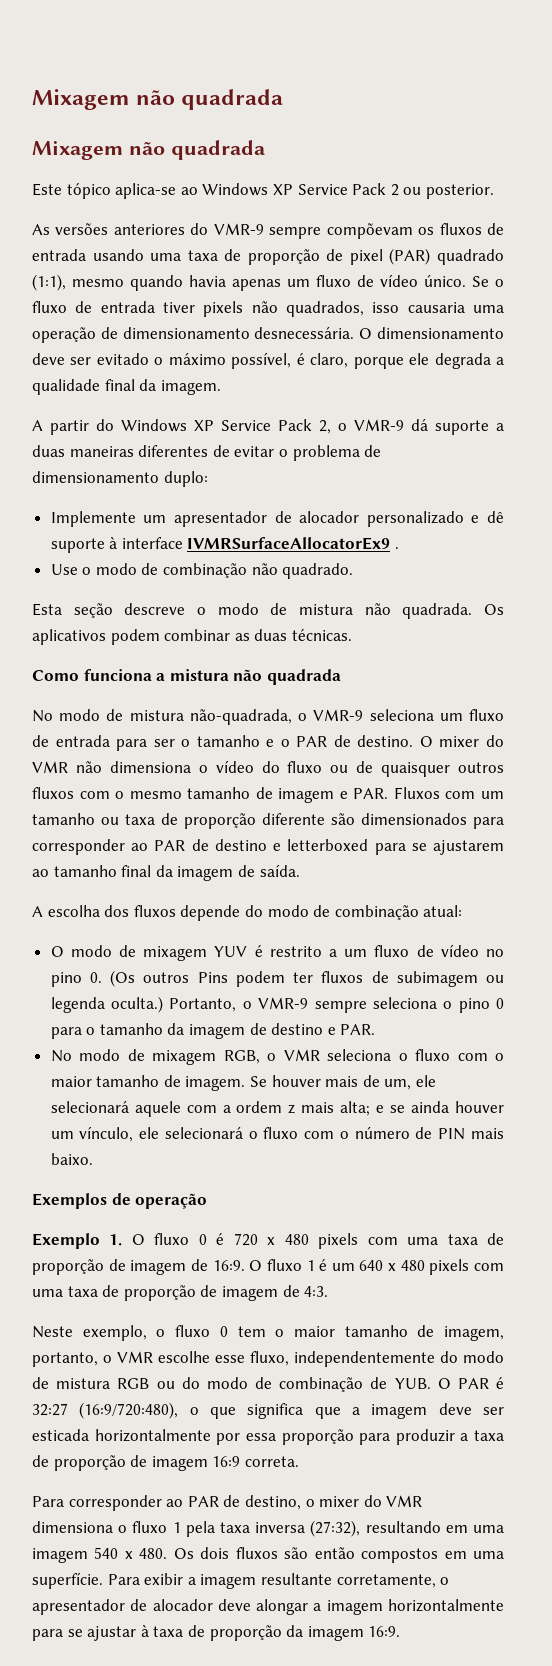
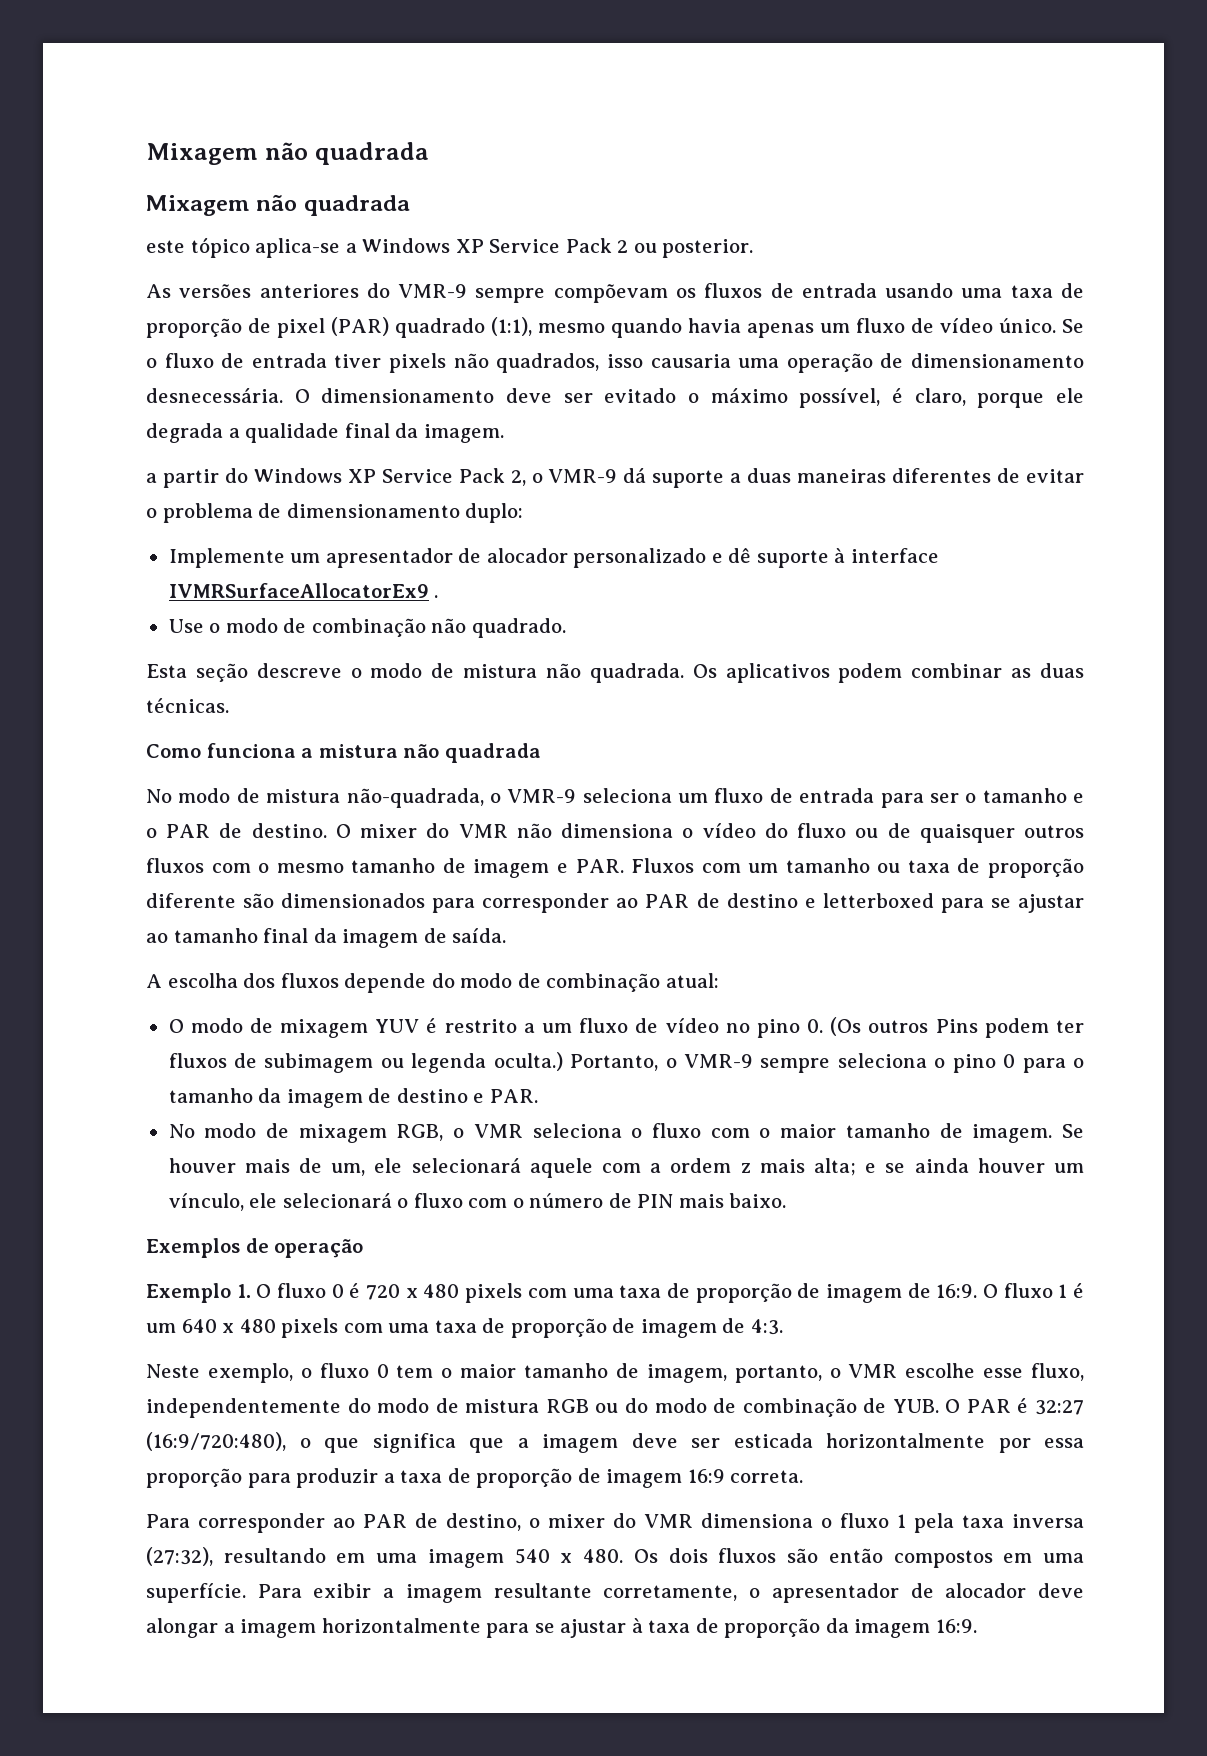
[32,183,62,196] Este -> [146,240,185,253] este
[180,187,198,195] ao -> [345,243,357,253] a
[32,420,43,431] A -> [146,473,157,483] a
[433,840,505,855] ajustarem -> [1018,894,1084,913] ajustar

